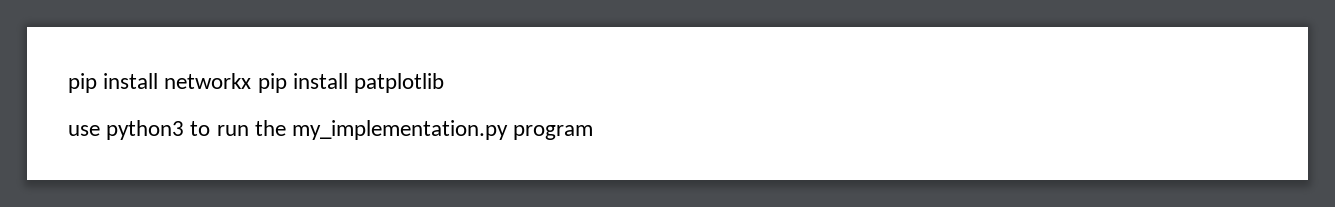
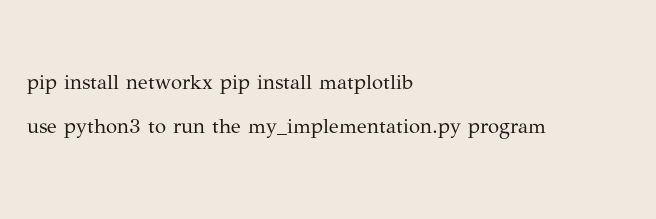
[354,73,445,93] patplotlib -> [319,75,413,94] matplotlib

